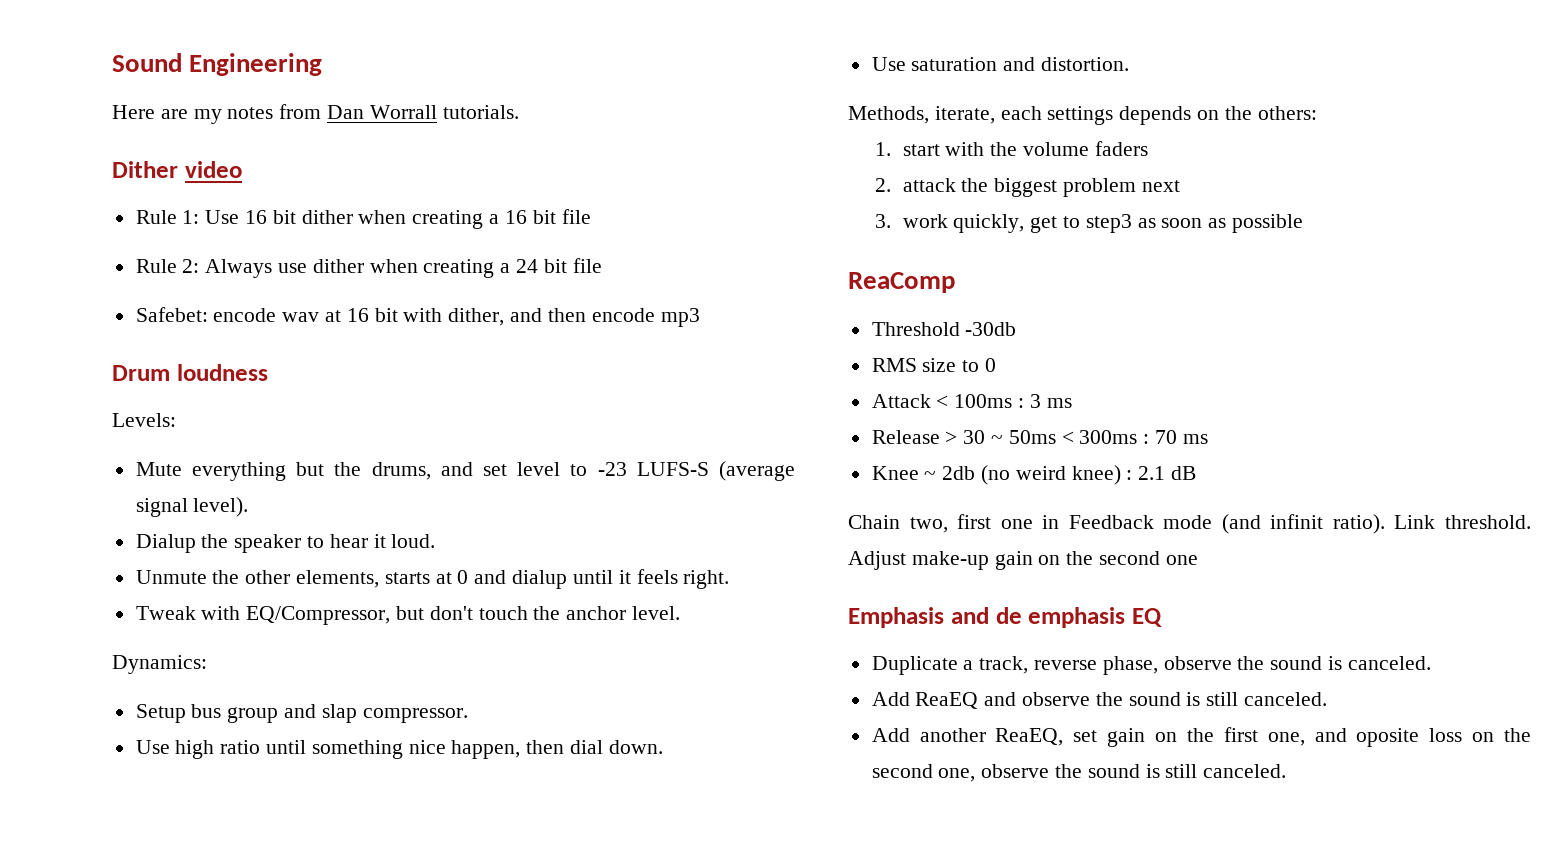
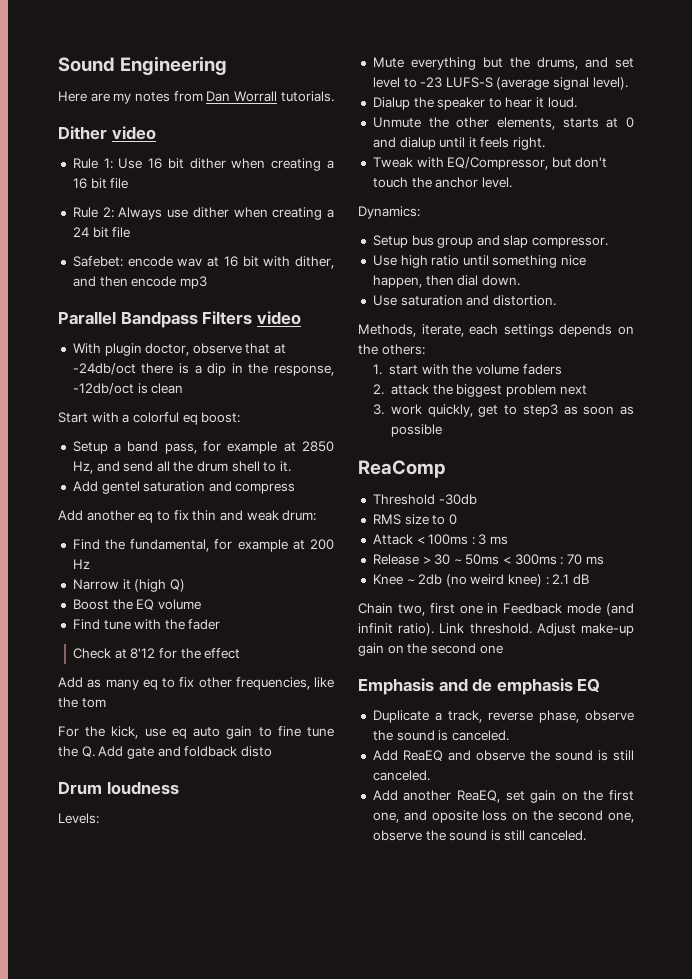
(700, 317) none -> [58,311,301,328] [72,343,287,356] [72,363,334,376] [72,383,184,395] [58,412,241,425] [72,441,334,454] [72,461,292,474] [72,481,296,494] [58,510,317,523] [72,539,334,552] [72,559,90,569] [72,579,185,592] [72,599,201,610] [72,619,221,630] [73,648,241,659] [58,677,334,690] [58,697,106,708] [58,726,334,739] [58,746,272,759] // Parallel Bandpass Filters video // With plugin doctor, observe that at -24db/oct there is a dip in the response, -12db/oct is clean // Start with a colorful eq boost: // Setup a band pass, for example at 2850 Hz, and send all the drum shell to it. // Add gentel saturation and compress // Add another eq to fix thin and weak drum: // Find the fundamental, for example at 200 Hz // Narrow it (high Q) // Boost the EQ volume // Find tune with the fader // Check at 8'12 for the effect // Add as many eq to fix other frequencies, like the tom // For the kick, use eq auto gain to fine tune the Q. Add gate and foldback disto

